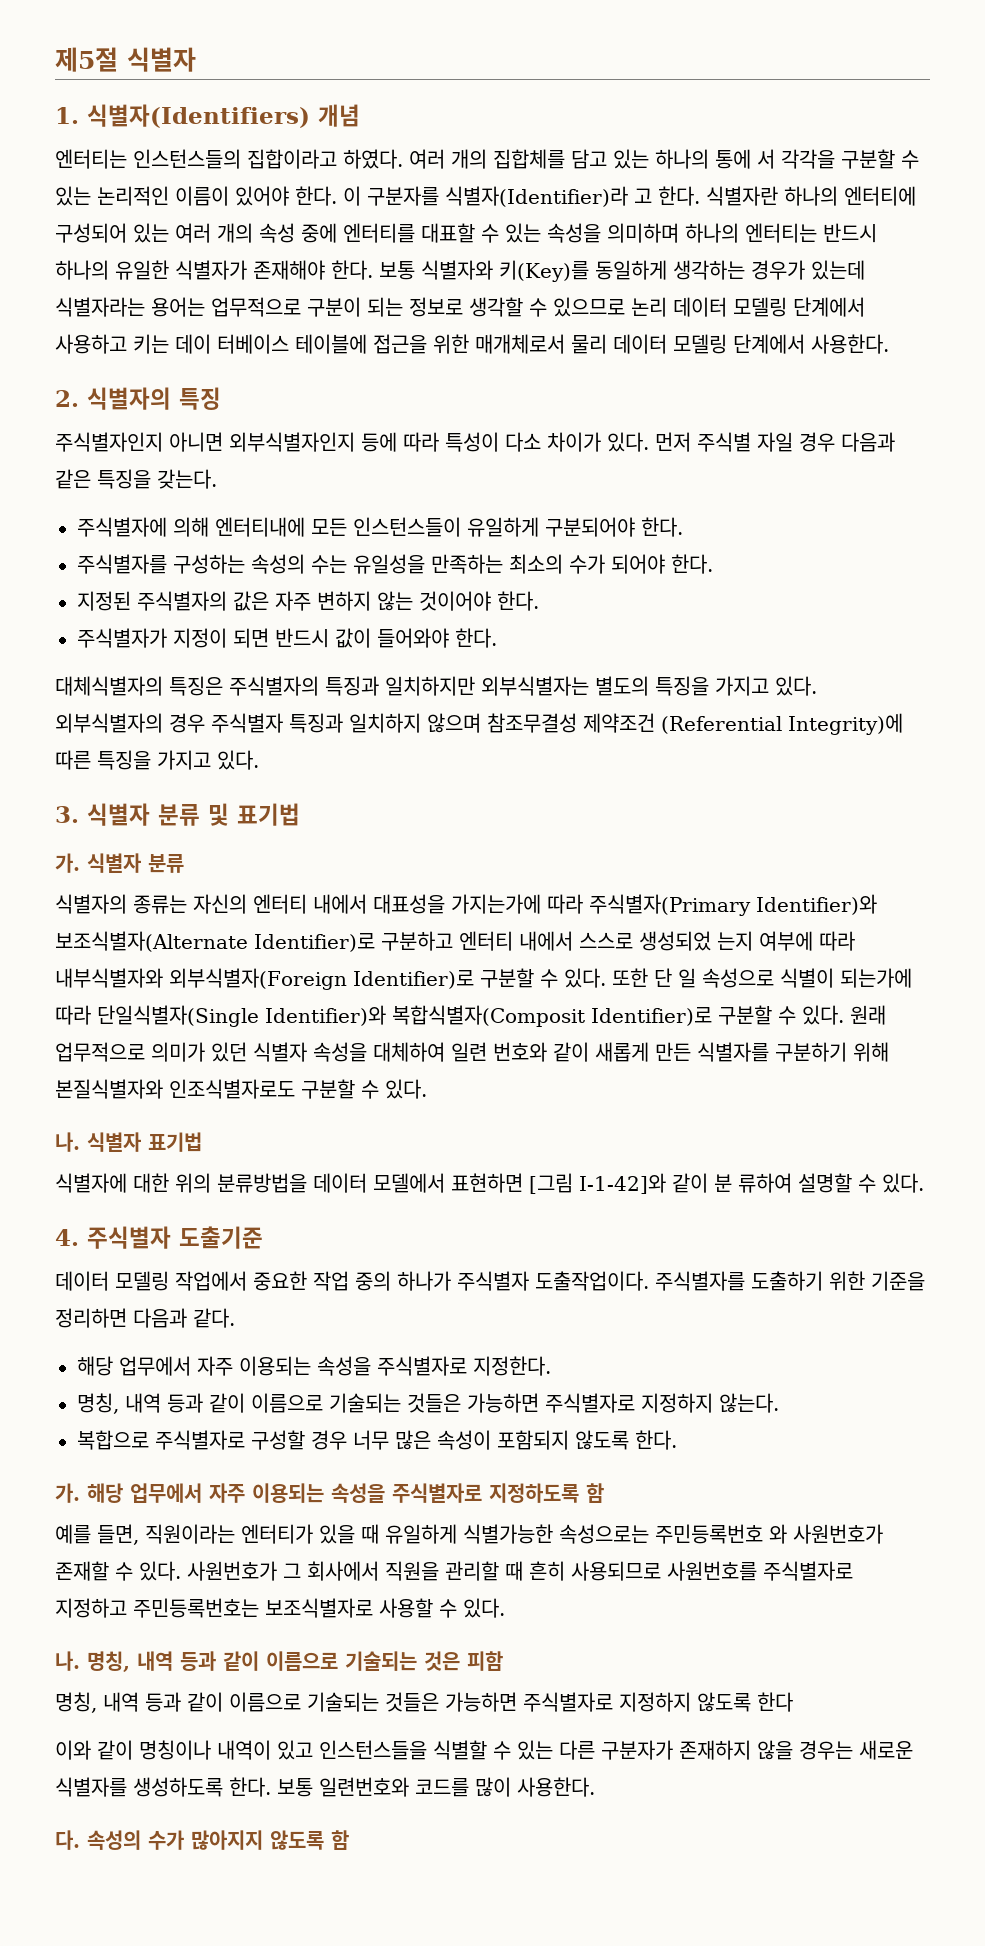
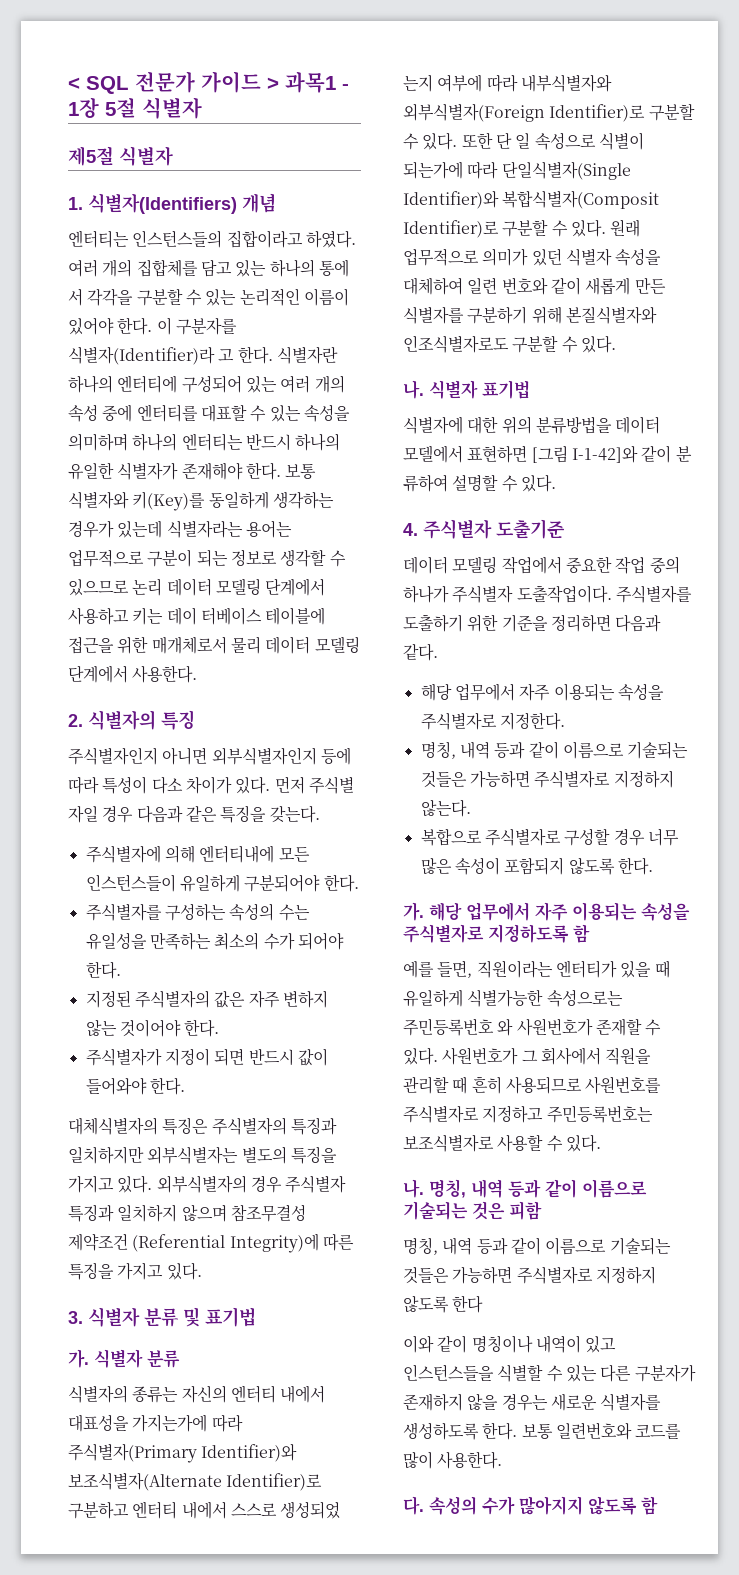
(55, 59) none -> [68,71,349,94] [68,97,202,119] < SQL 전문가 가이드 > 과목1 - 1장 5절 식별자 //

